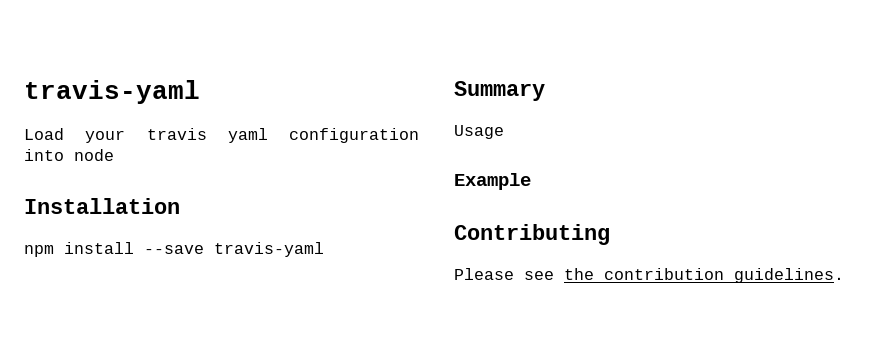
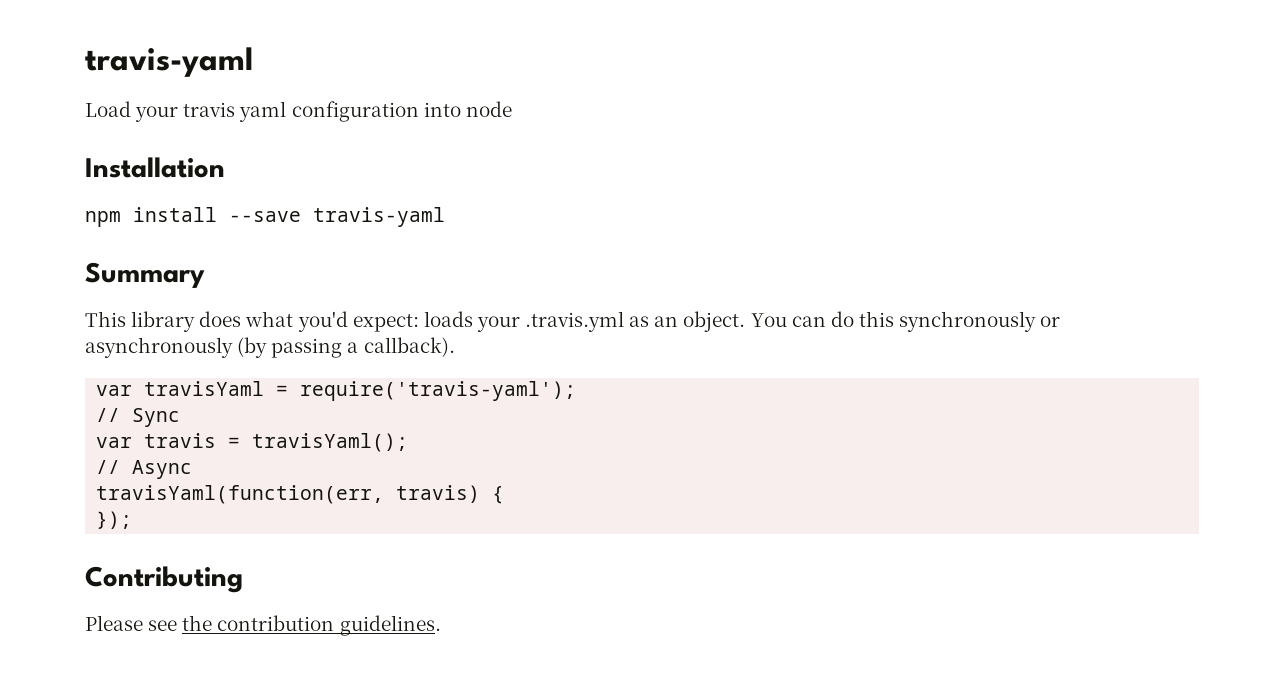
[454,125,504,139] [454,173,531,190] Usage // Example -> [85,311,1061,332] [85,337,455,358] [96,381,577,401] [96,408,181,427] [96,433,409,452] [96,460,193,479] [96,485,505,504] [96,511,133,529] This library does what you'd expect: loads your .travis.yml as an object. You can do this synchronously or asynchronously (by passing a callback). // var travisYaml = require('travis-yaml'); // // Sync // var travis = travisYaml(); // // Async // travisYaml(function(err, travis) { // });

